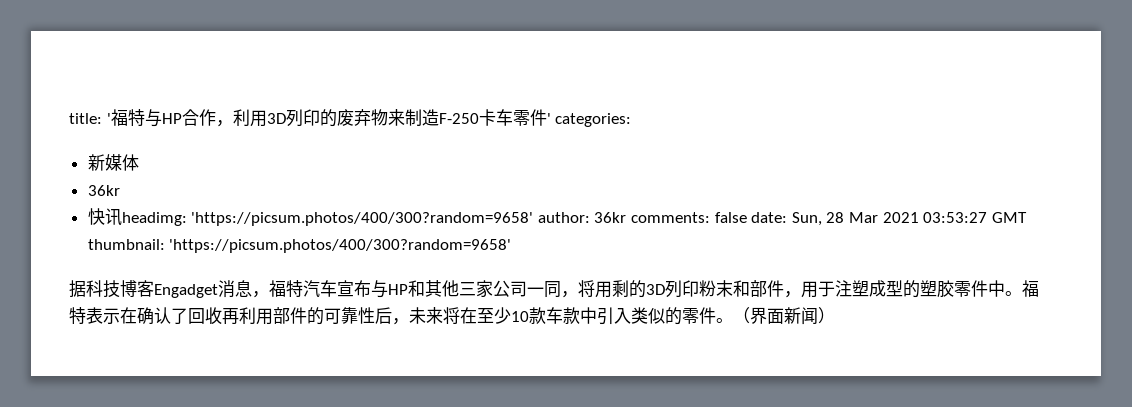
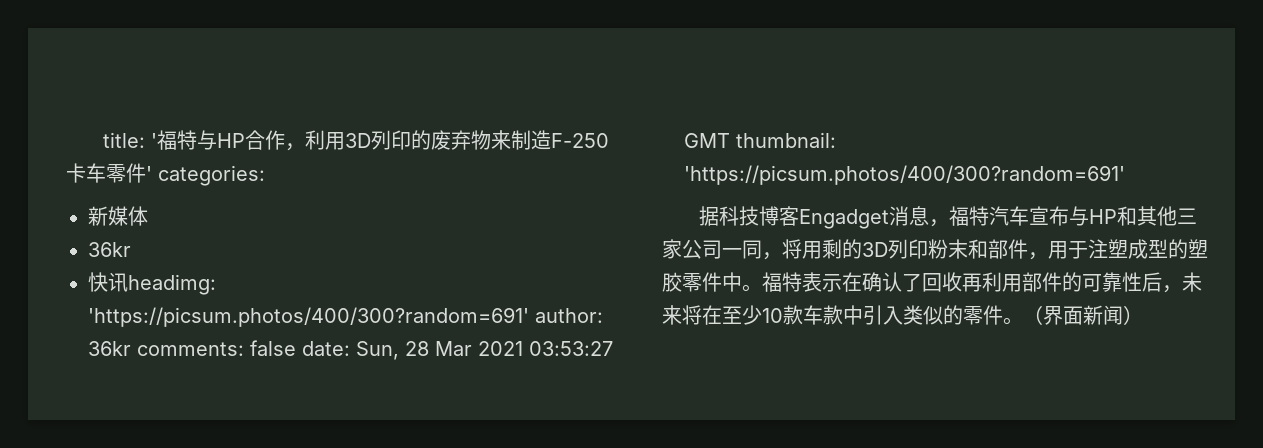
[191,212,534,226] 'https://picsum.photos/400/300?random=9658' -> [88,307,529,327] 'https://picsum.photos/400/300?random=691'
[169,239,512,253] 'https://picsum.photos/400/300?random=9658' -> [684,165,1125,185] 'https://picsum.photos/400/300?random=691'

